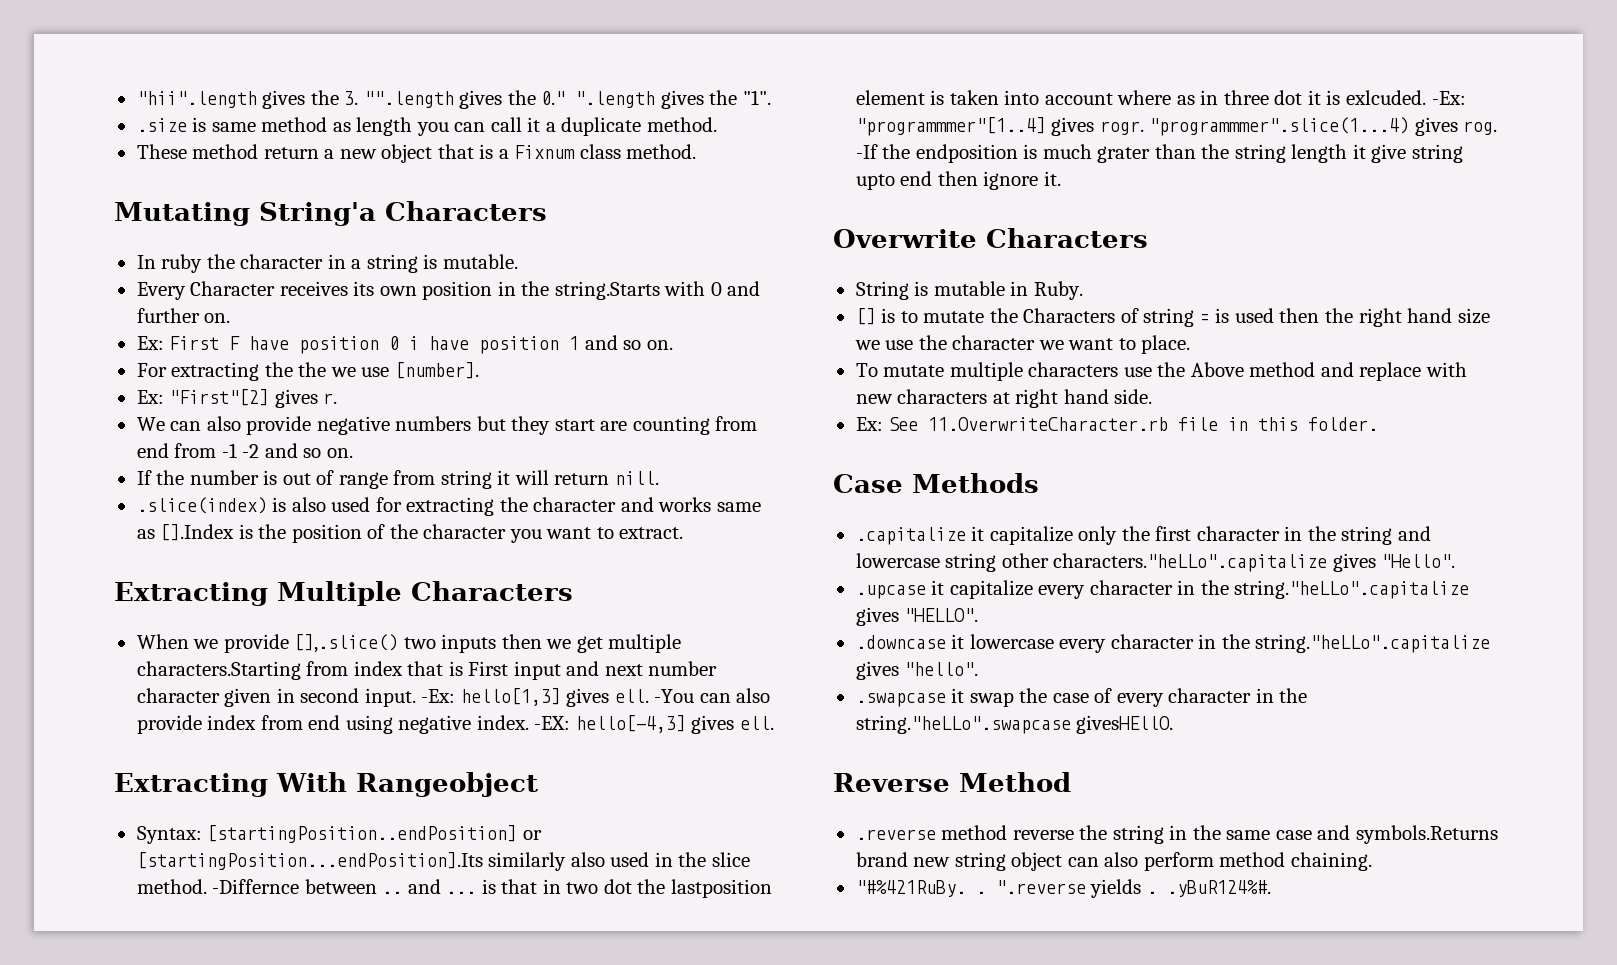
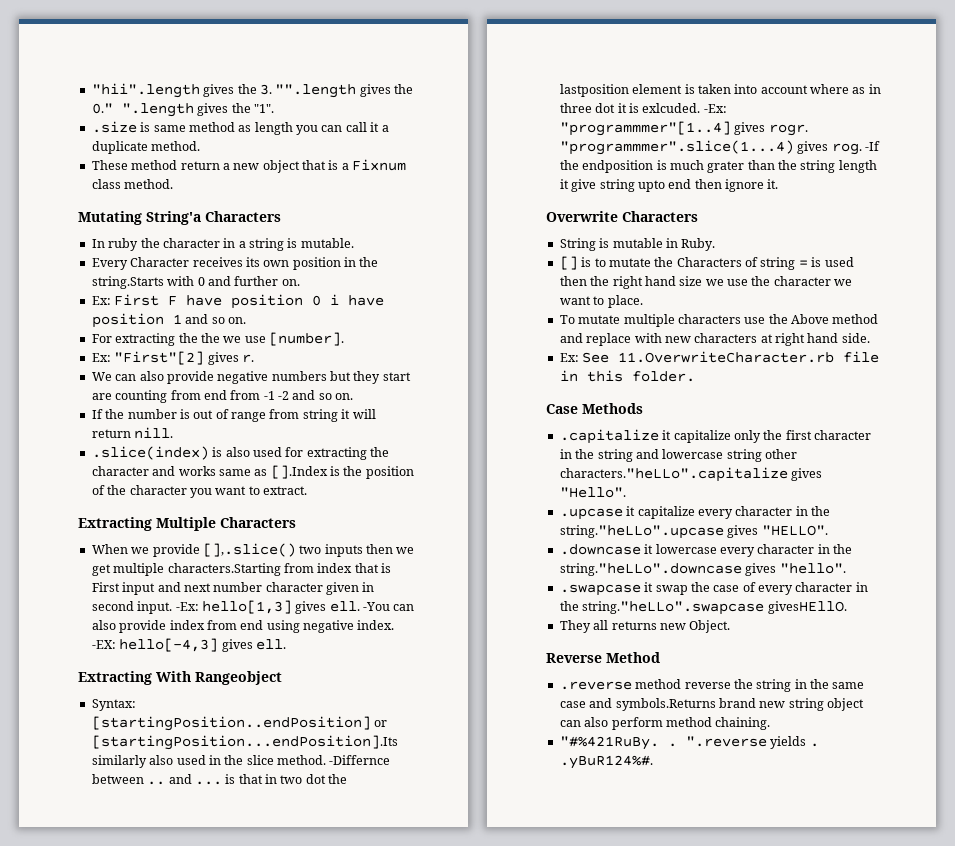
[1234,580,1470,599] string."heLLo".capitalize -> [559,525,724,539] string."heLLo".upcase
[1255,634,1491,653] string."heLLo".capitalize -> [559,563,742,576] string."heLLo".downcase
(1174, 724) none -> [559,620,731,633] // They all returns new Object.

